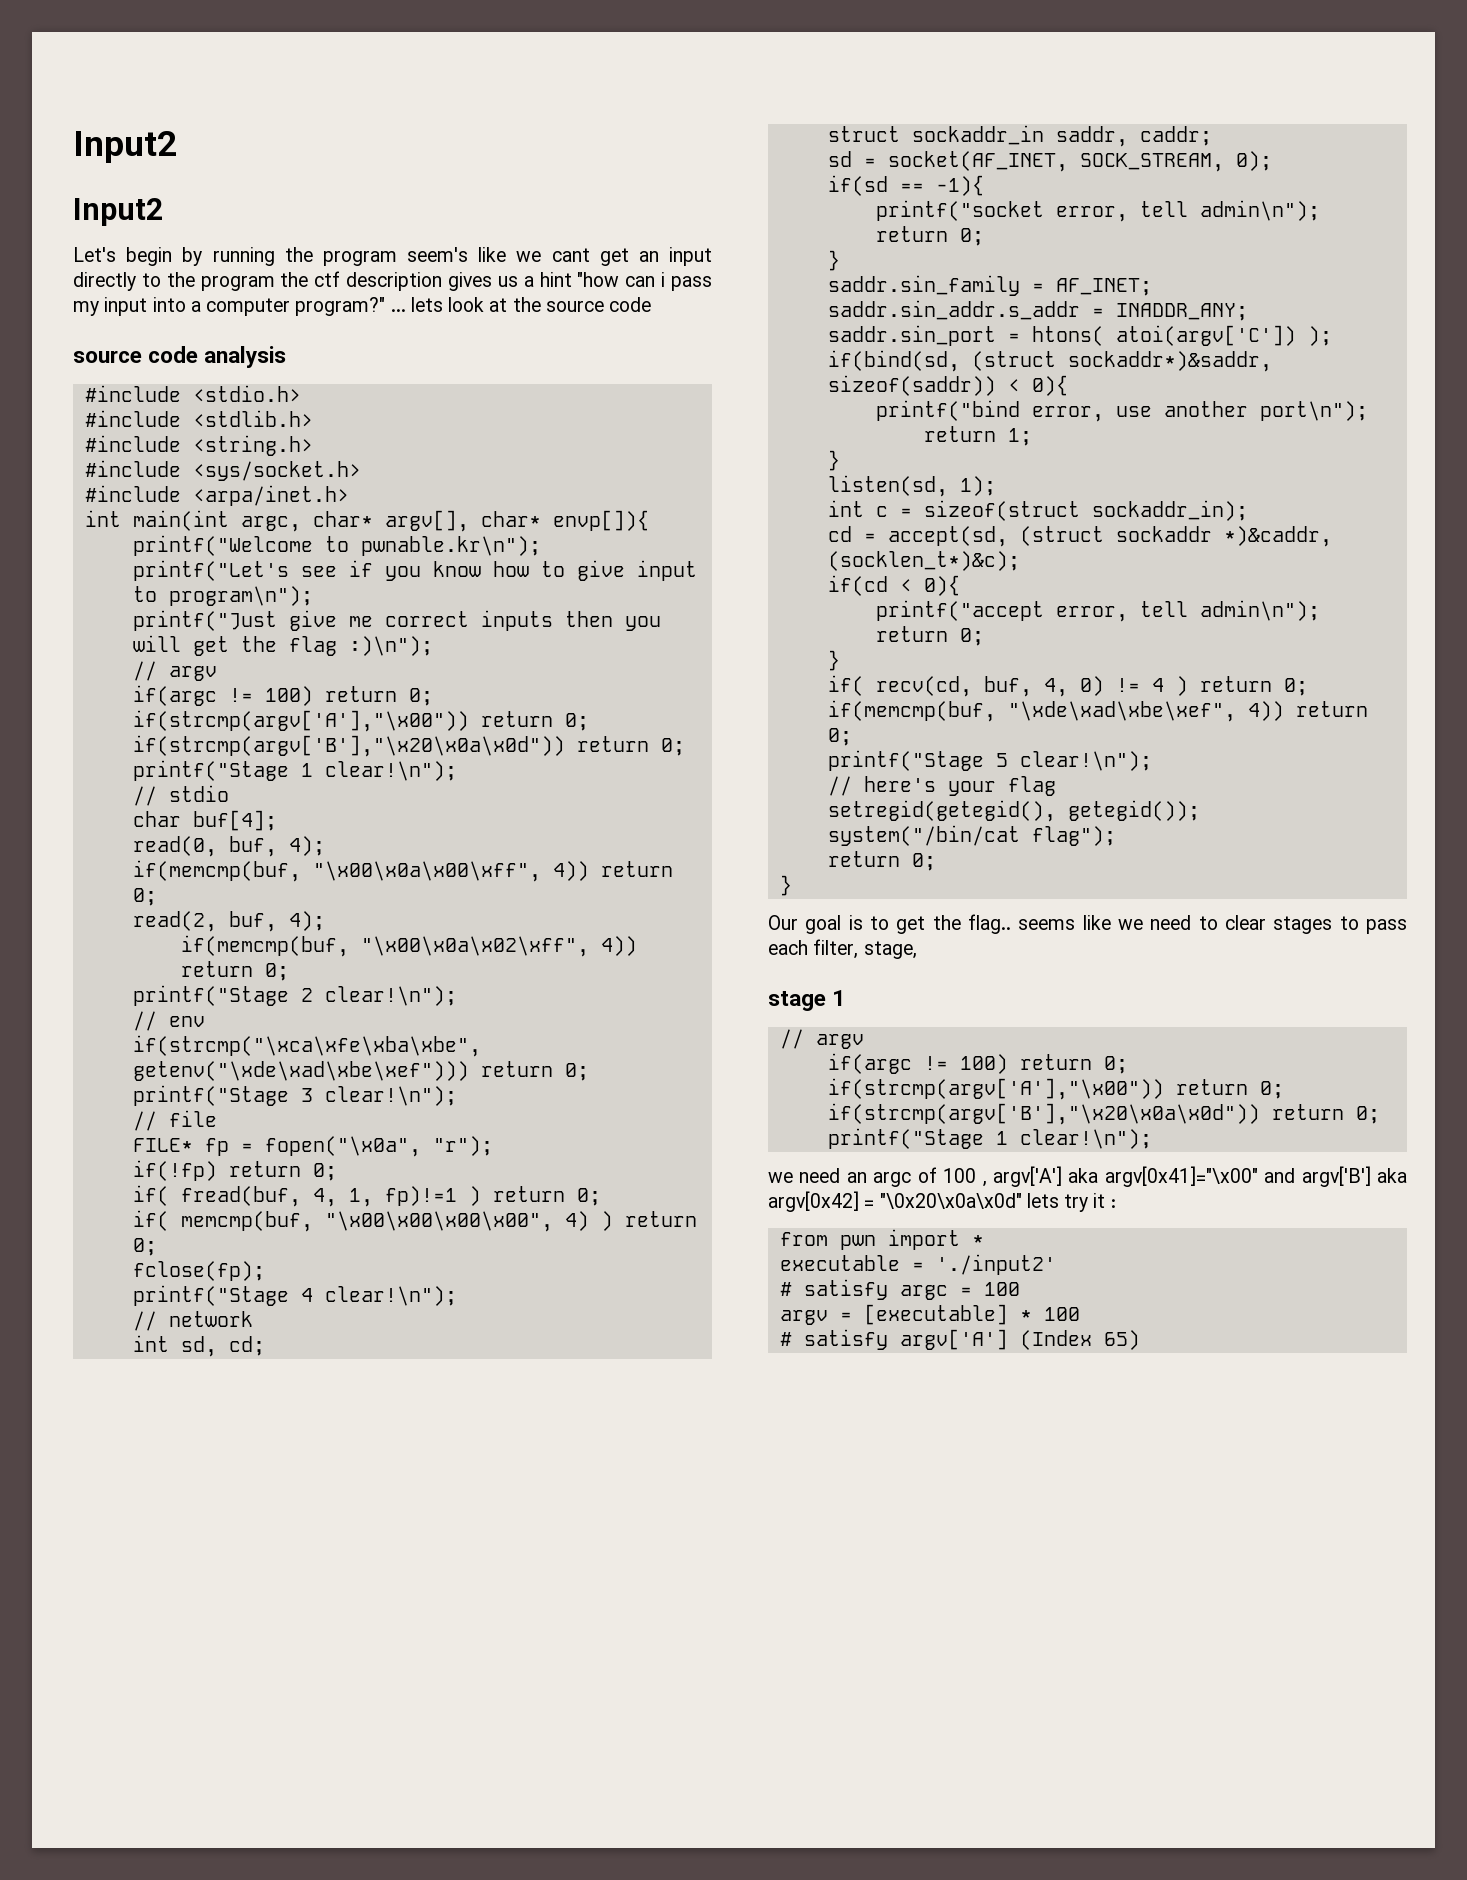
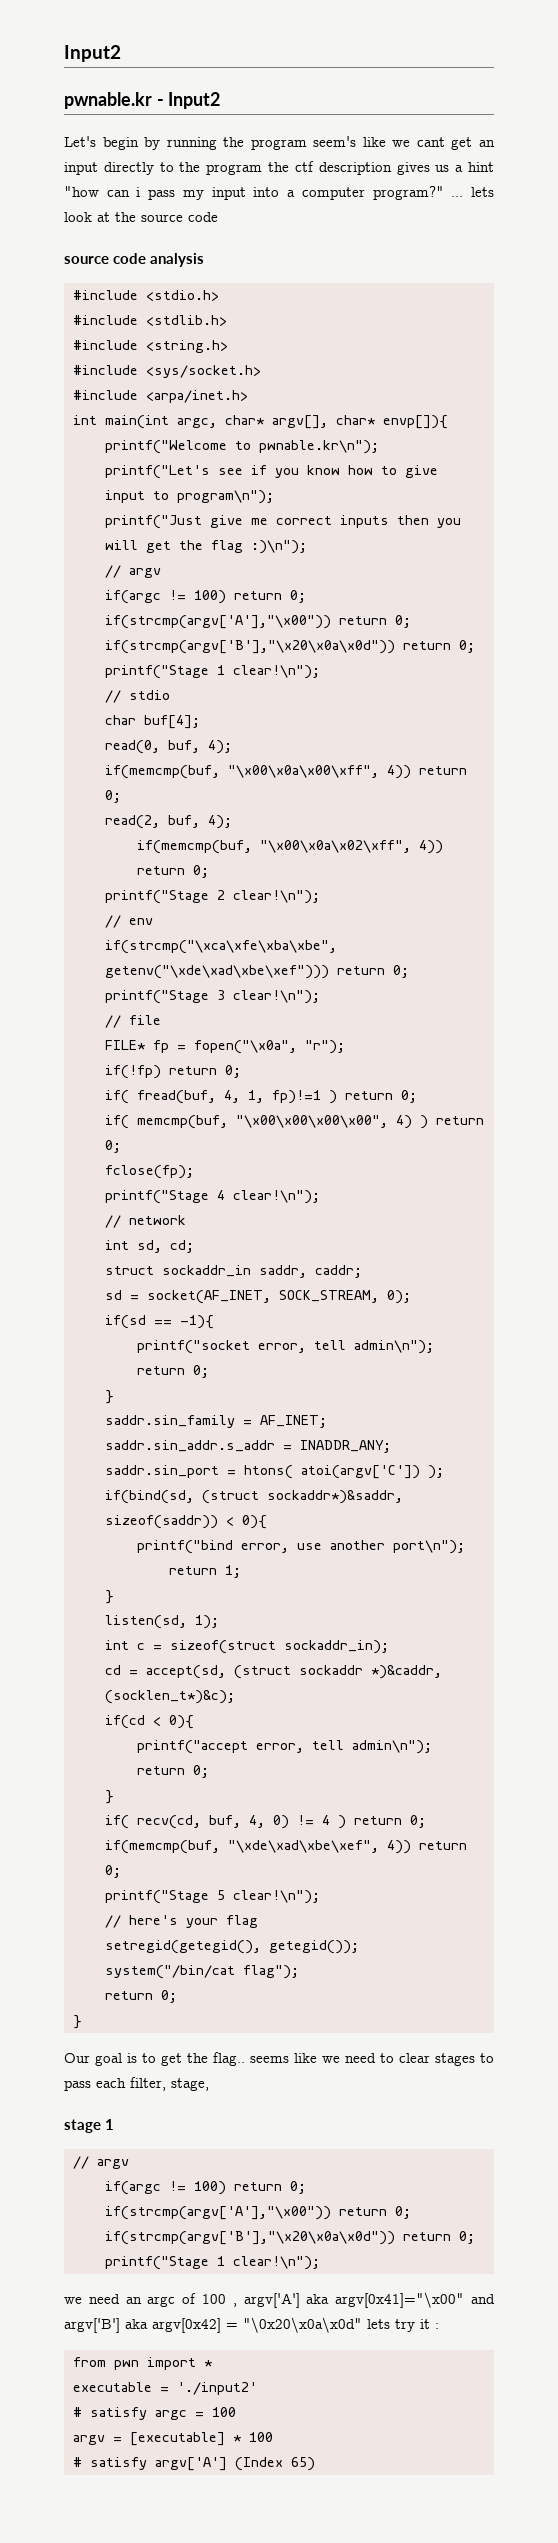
[73,131,177,163] Input2 // -> [64,45,121,62] [64,92,164,109] Input2 // pwnable.kr -

